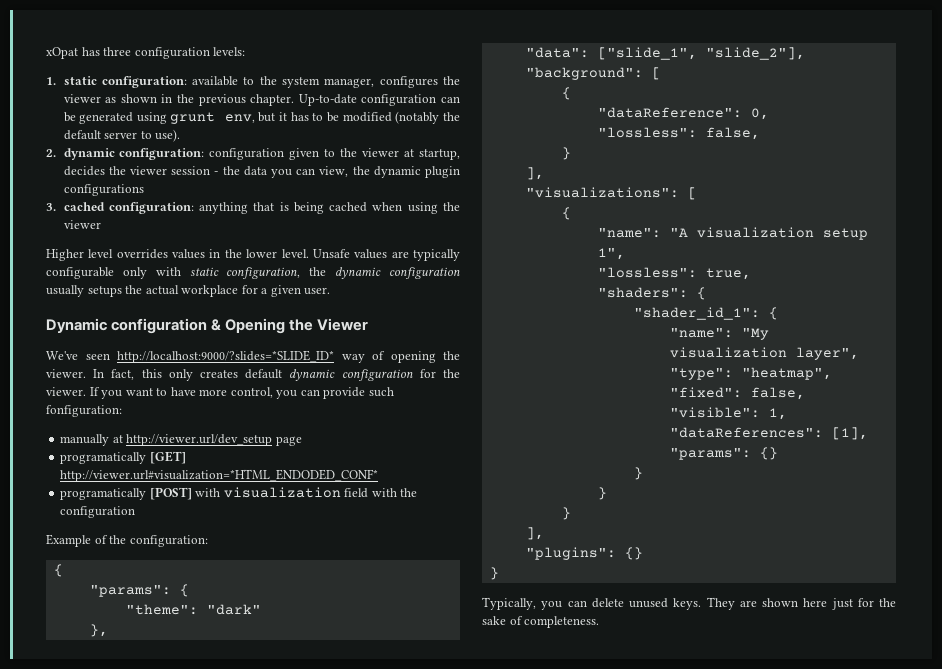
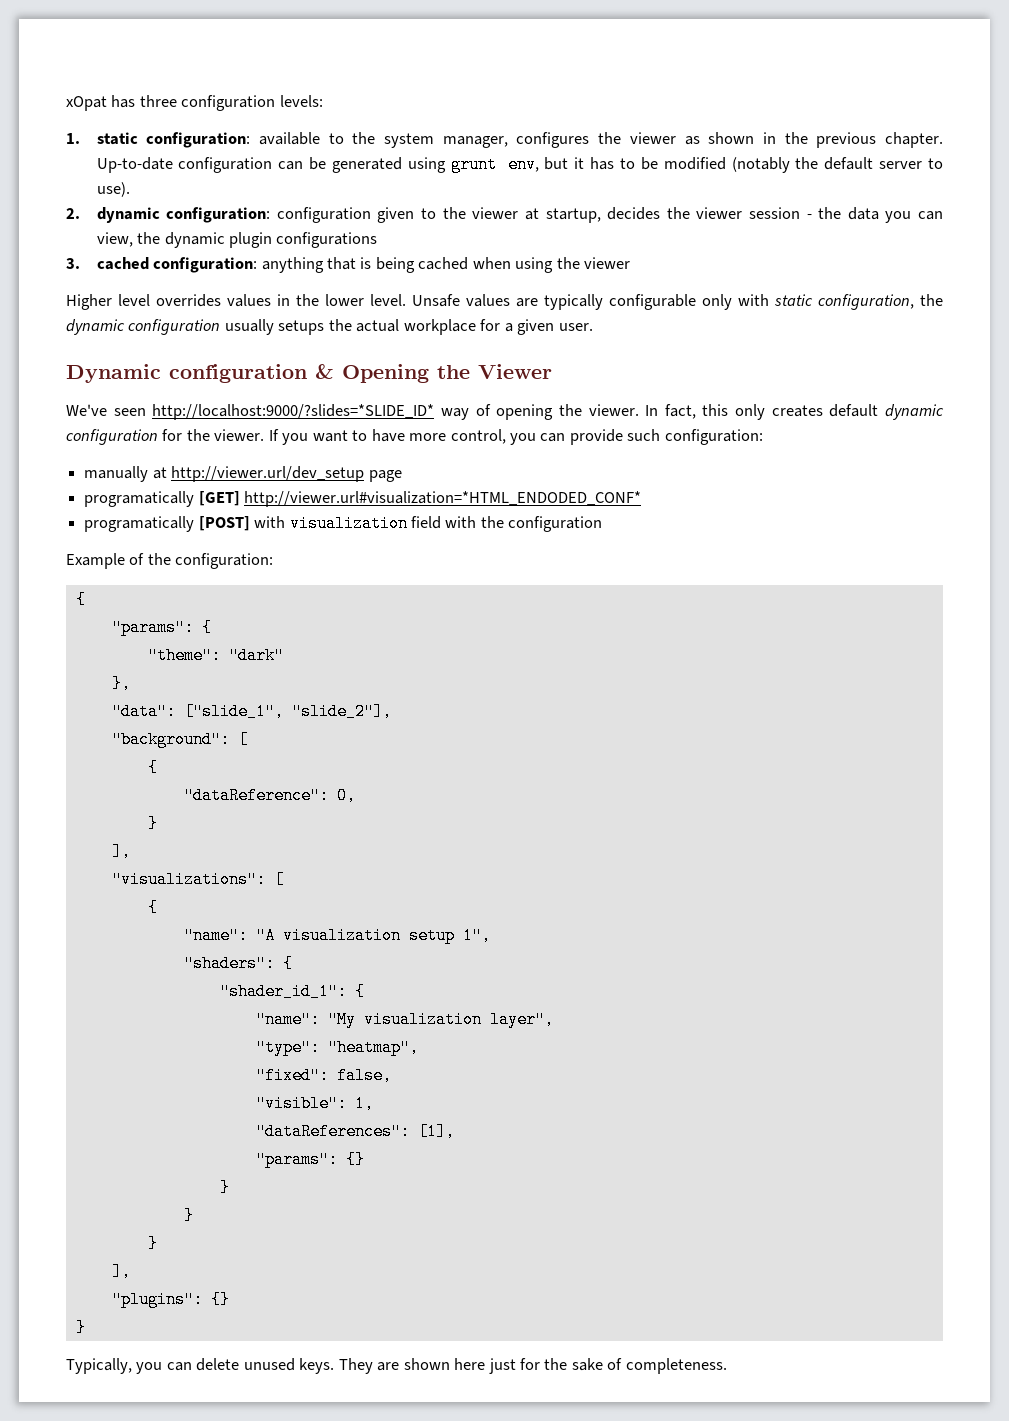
[46,405,122,417] fonfiguration: -> [664,429,763,445] configuration:
[597,127,760,140] // "lossless": false, -> (356, 795) none
[597,267,751,280] // "lossless": true, -> (491, 935) none

